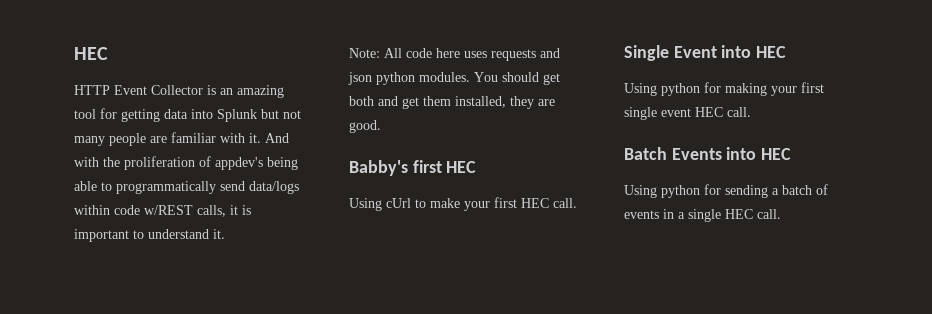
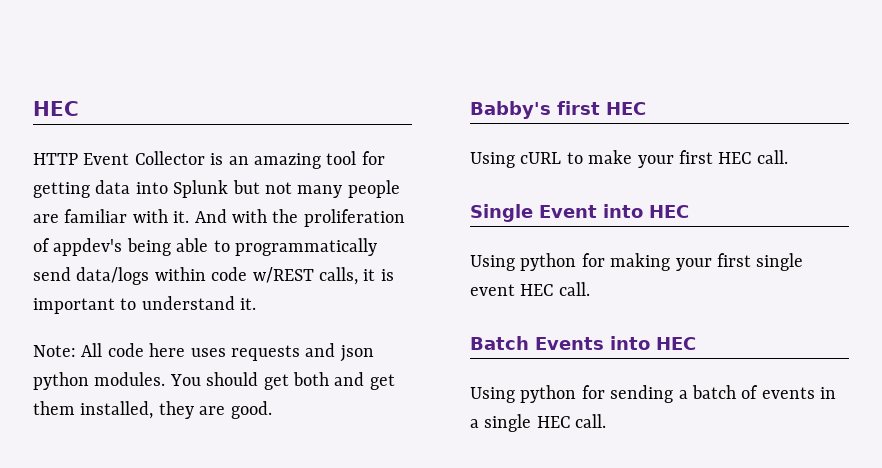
[386,198,411,208] cUrl -> [520,152,562,164] cURL

